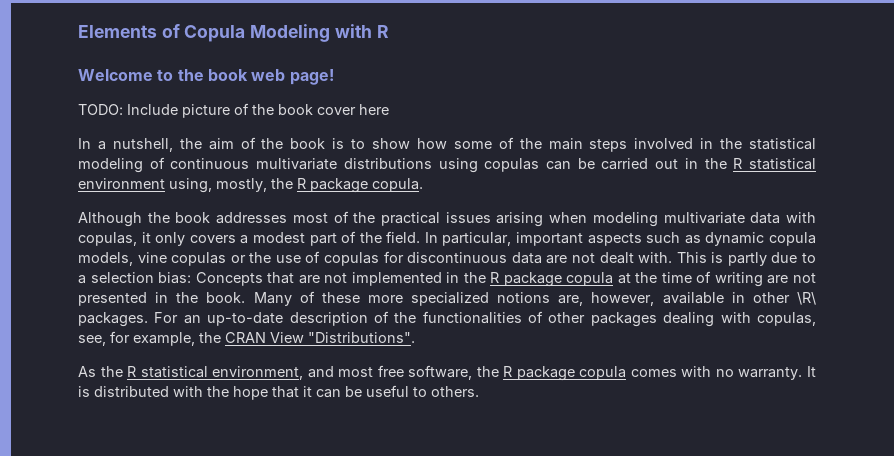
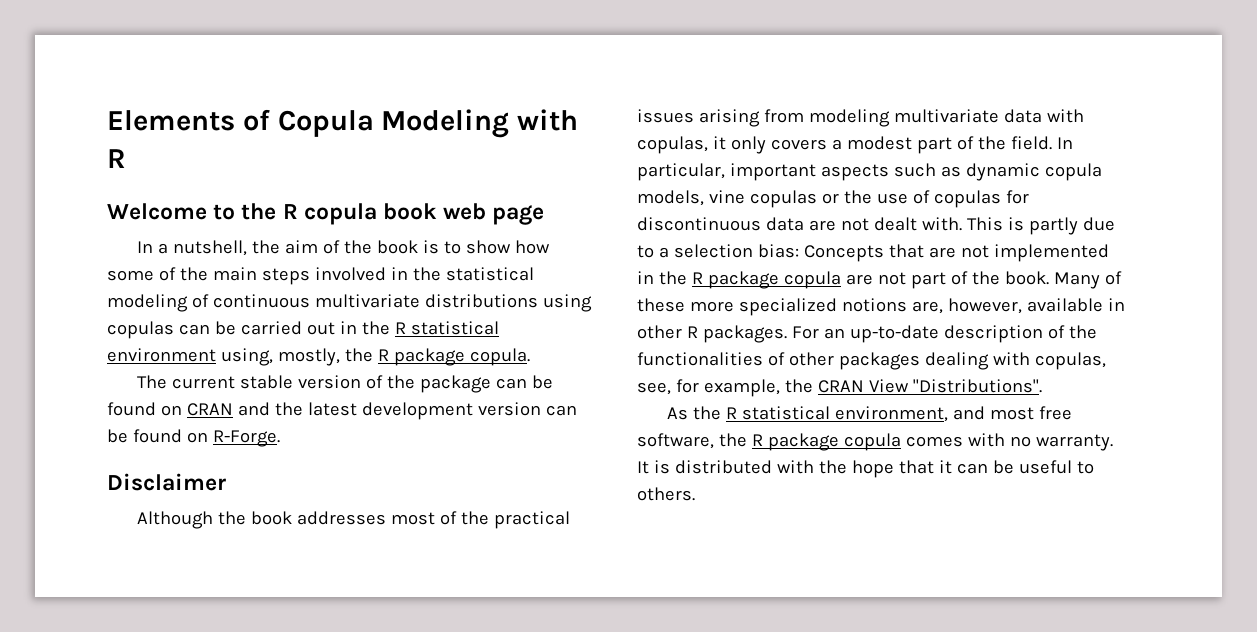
[207,69,334,85] [78,103,389,118] book web page! // TODO: Include picture of the book cover here -> [282,203,545,225] R copula book web page
(423, 185) none -> [137,375,554,393] [107,402,577,420] [107,429,280,447] [107,473,226,491] // The current stable version of the package can be found on CRAN and the latest development version can be found on R-Forge. // Disclaimer
[549,212,588,223] when -> [763,109,804,123] from
[617,271,816,287] [78,292,169,306] at the time of writing are not presented in -> [845,271,968,289] are not part of
[796,292,816,305] \R\ -> [686,326,698,338] R

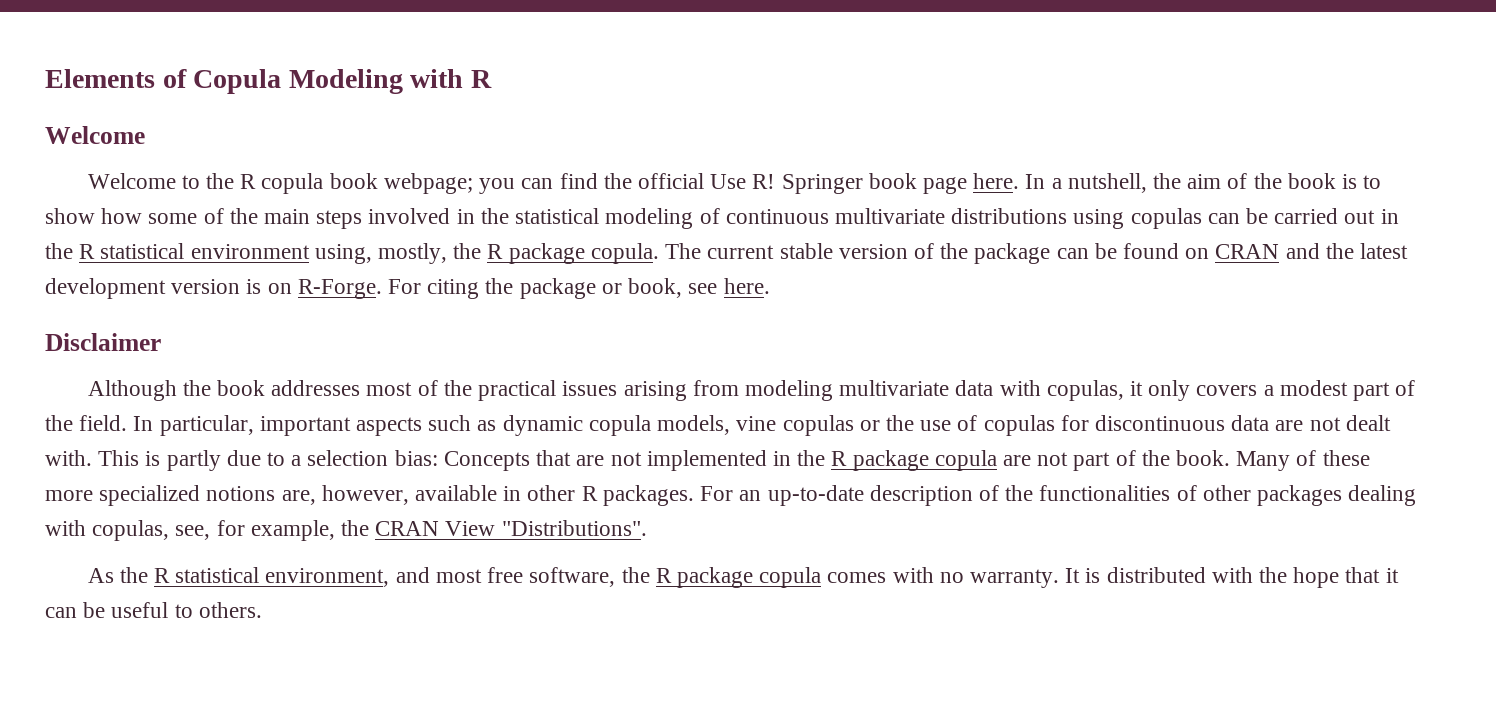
(207, 211) none -> [87,173,176,189] // Welcome
[443,203,487,220] web -> [383,173,917,194] webpage; you can find the official Use R! Springer book
(545, 215) // -> [973,173,1020,189] here.
(530, 357) // -> (659, 253) none
[545,405,577,416] [107,429,182,443] can be found -> [246,279,262,294] is
(280, 438) none -> [388,278,770,299] For citing the package or book, see here.

